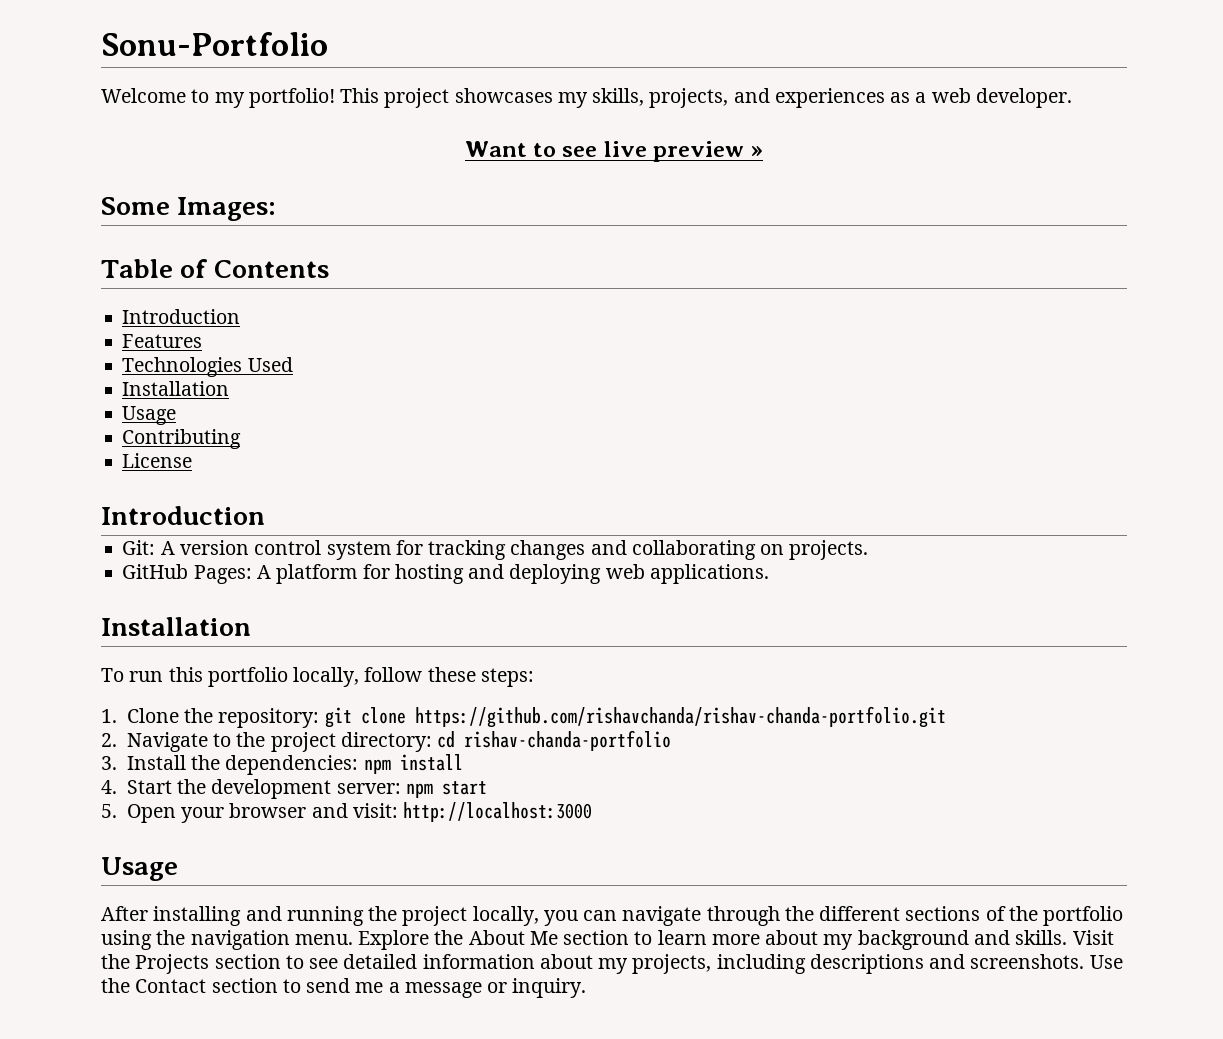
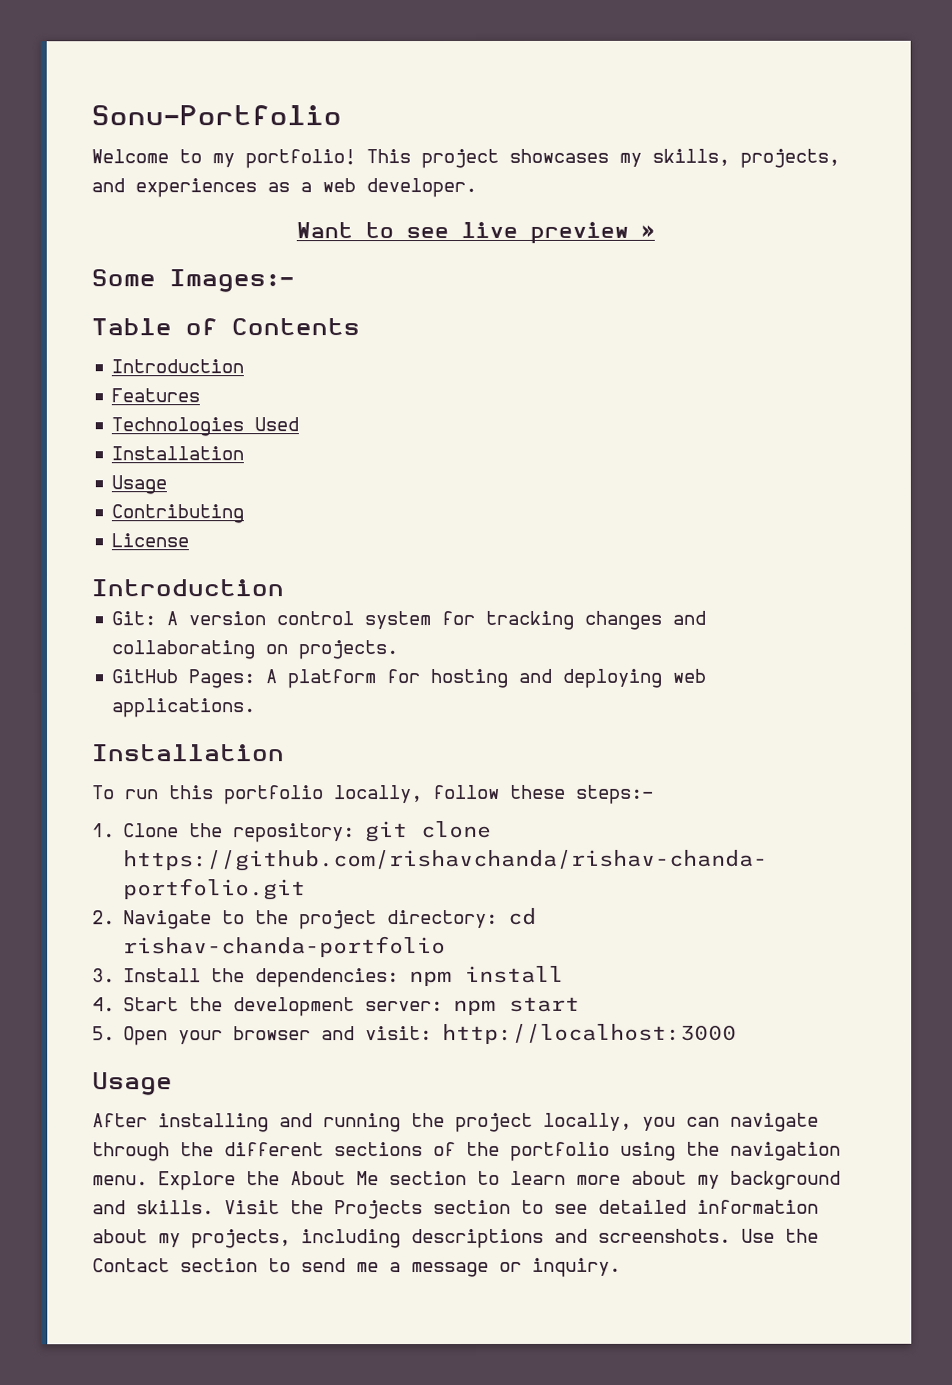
[177,197,277,221] Images: -> [169,269,294,293] Images:-
[480,668,534,687] steps: -> [576,784,654,804] steps:-

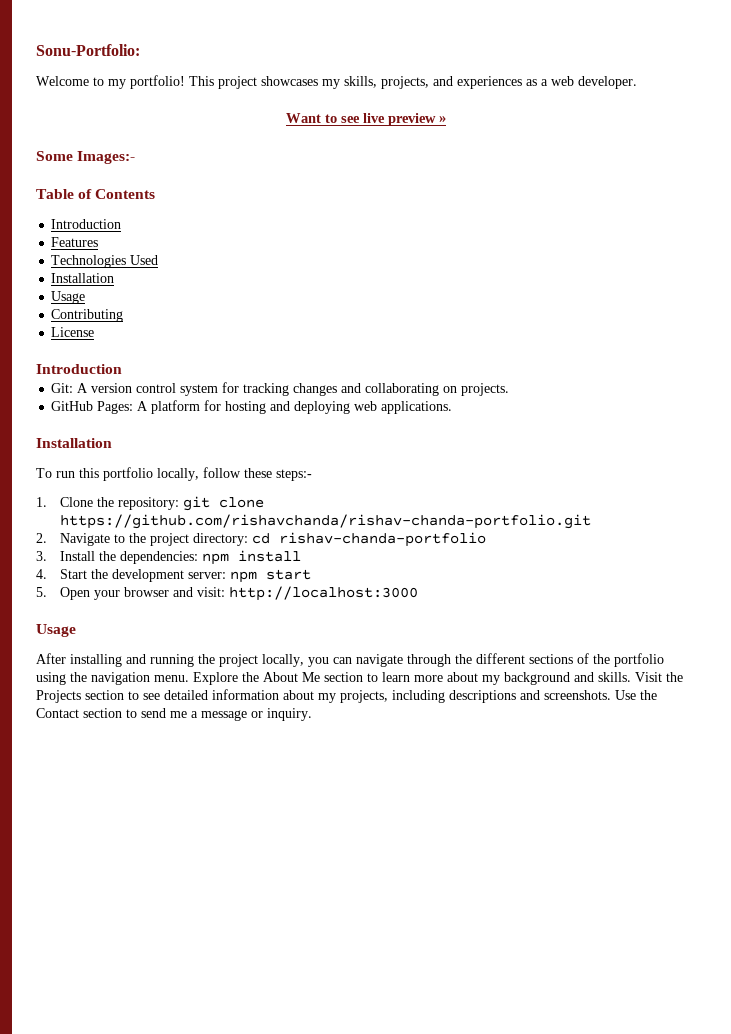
[91,105,342,126] Sonu-Portfolio -> [36,44,140,56] Sonu-Portfolio:

